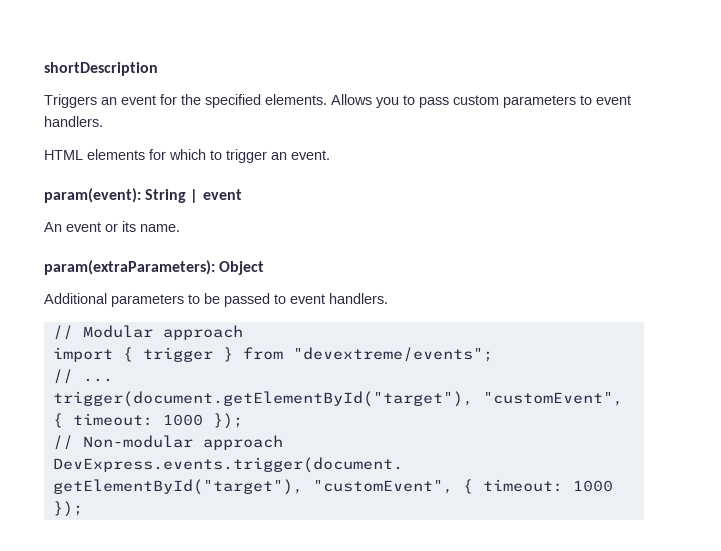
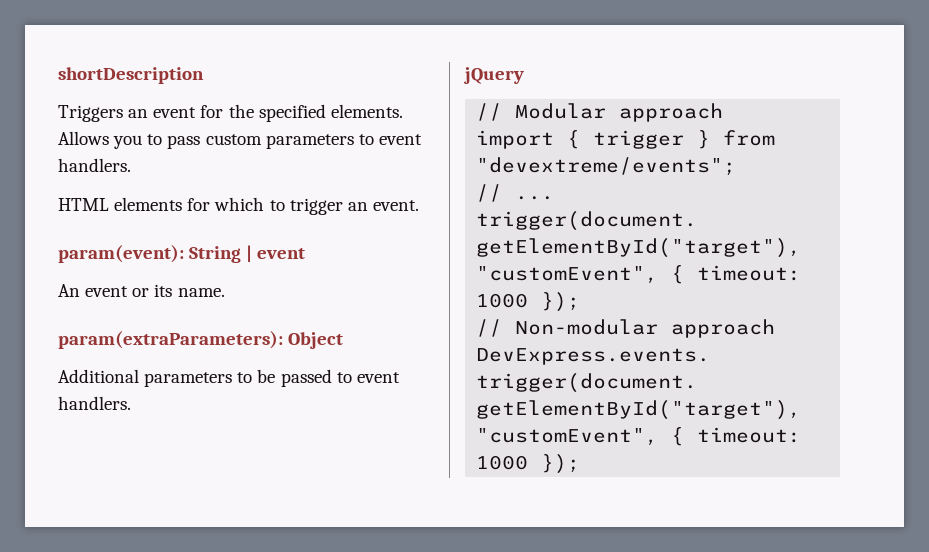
(388, 298) none -> [464,67,524,84] // jQuery

